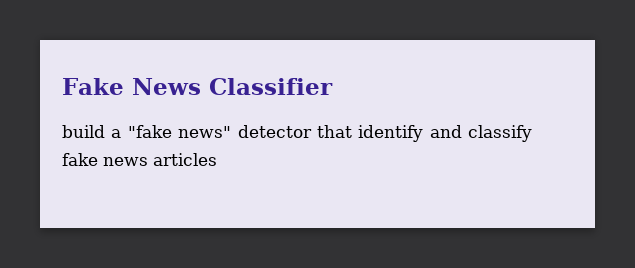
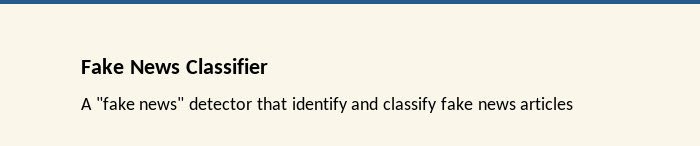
[62,125,122,138] build a -> [81,98,92,110] A

